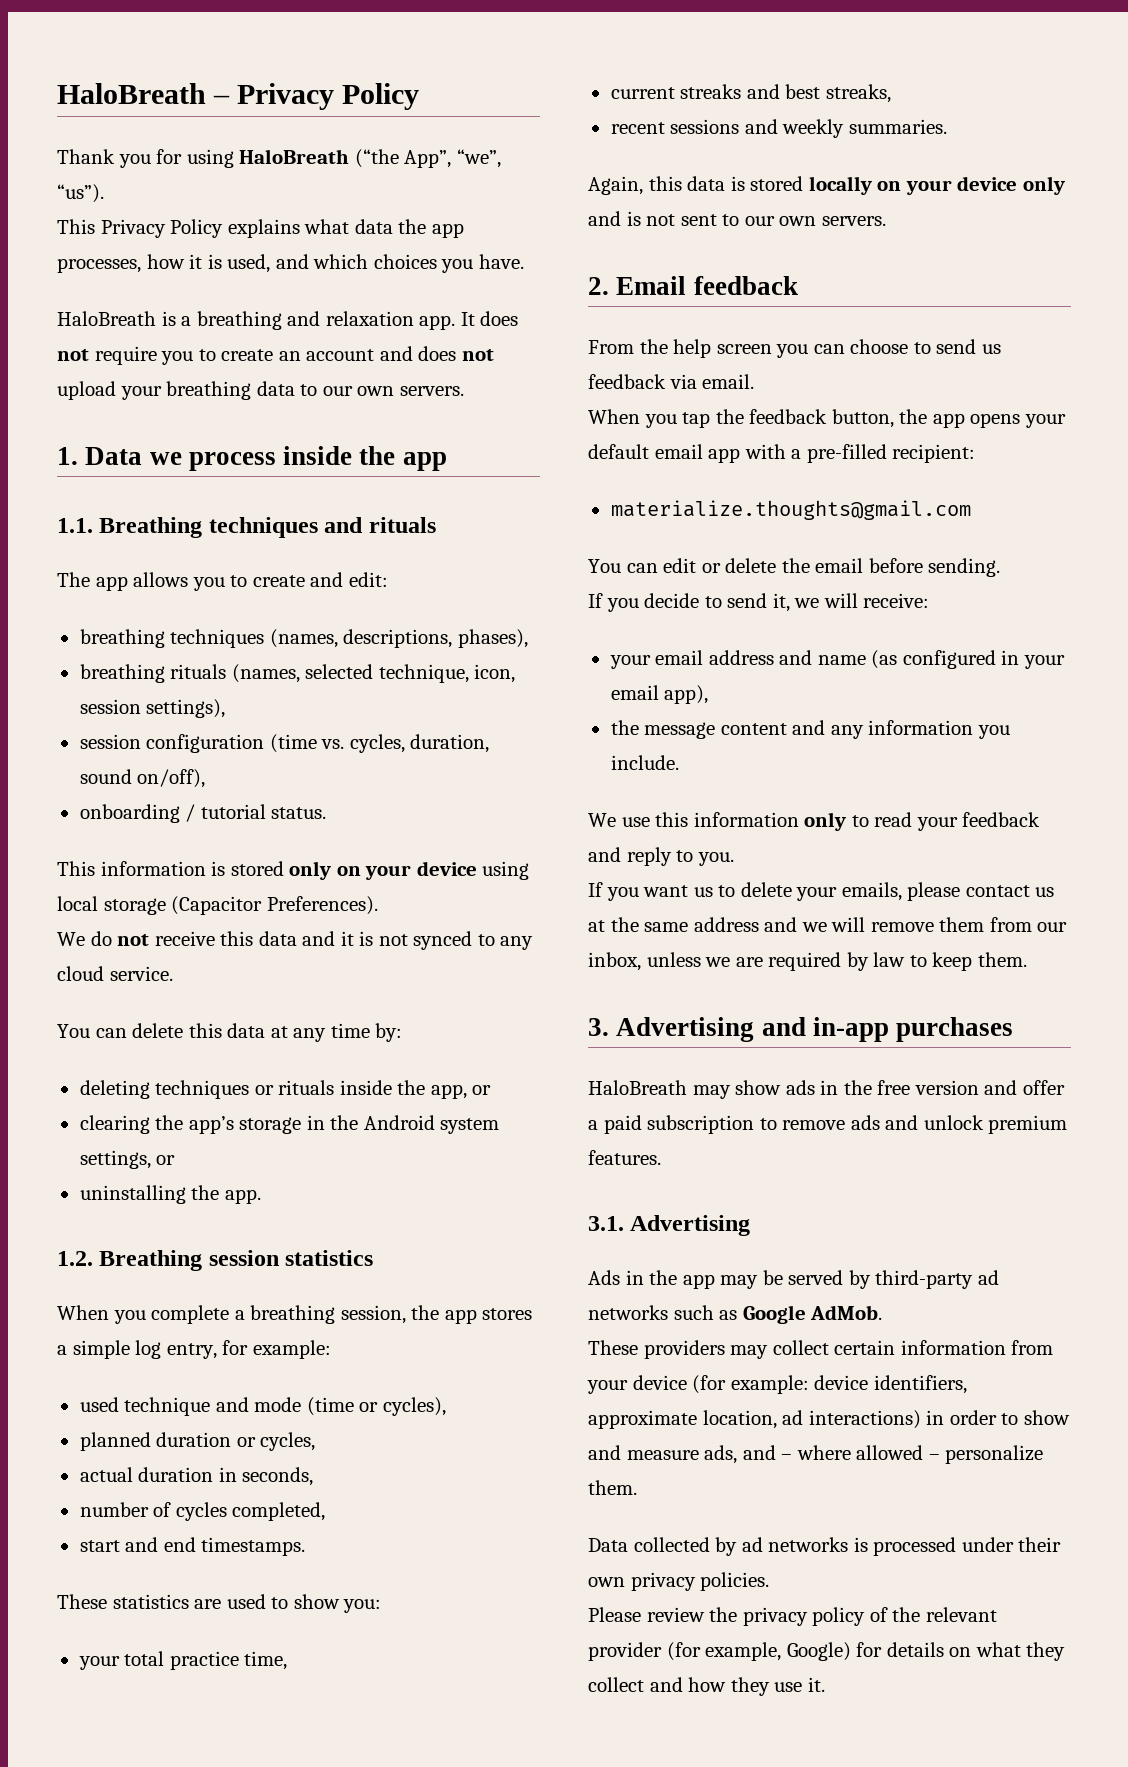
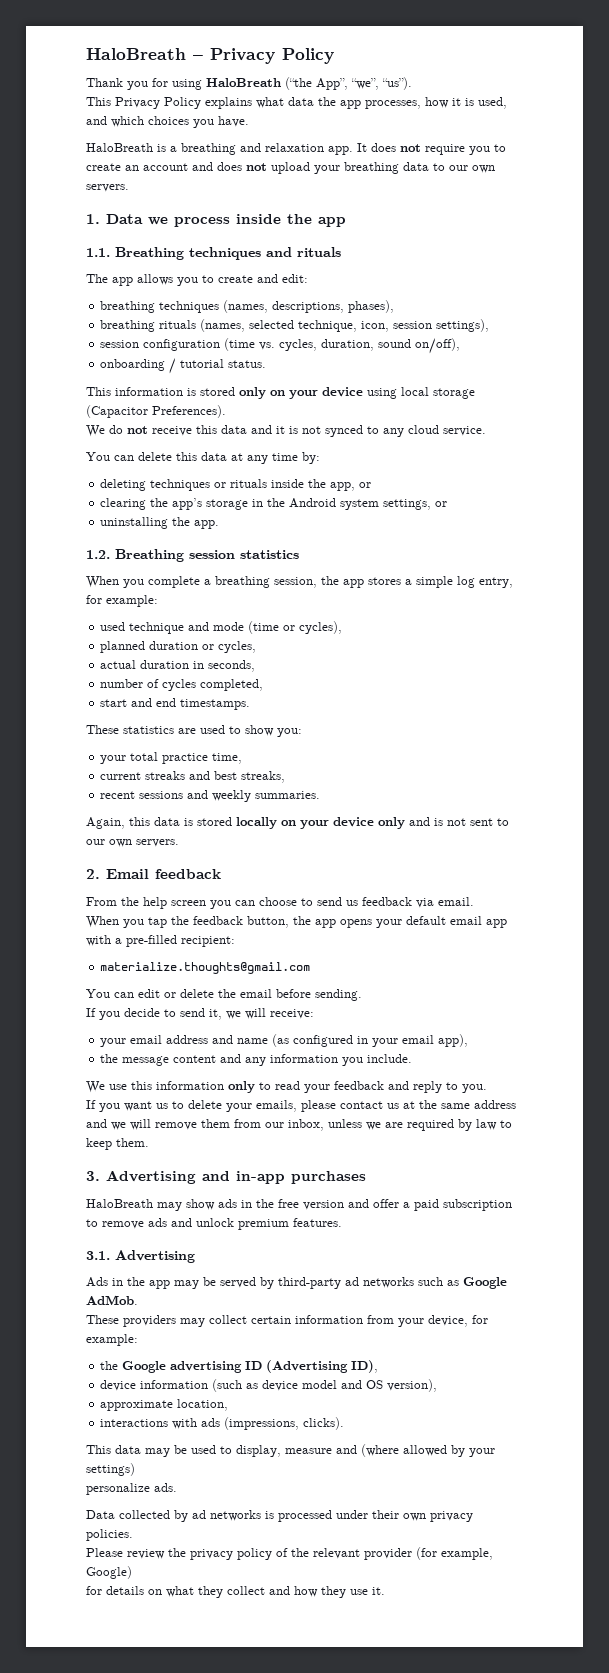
[632,1375,967,1394] [588,1410,1070,1429] [588,1445,1044,1464] [588,1480,637,1495] device (for example: device identifiers, approximate location, ad interactions) in order to show and measure ads, and – where allowed – personalize them. -> [428,1315,488,1327] [86,1334,138,1346] [100,1360,379,1373] [100,1379,438,1392] [100,1399,229,1411] [100,1417,345,1430] [86,1444,495,1457] [86,1463,135,1476] [86,1483,177,1495] device, for example: // the Google advertising ID (Advertising ID), // device information (such as device model and OS version), // approximate location, // interactions with ads (impressions, clicks). // This data may be used to display, measure and (where allowed by your settings) // personalize ads.
(851, 1651) none -> (132, 1572) //

